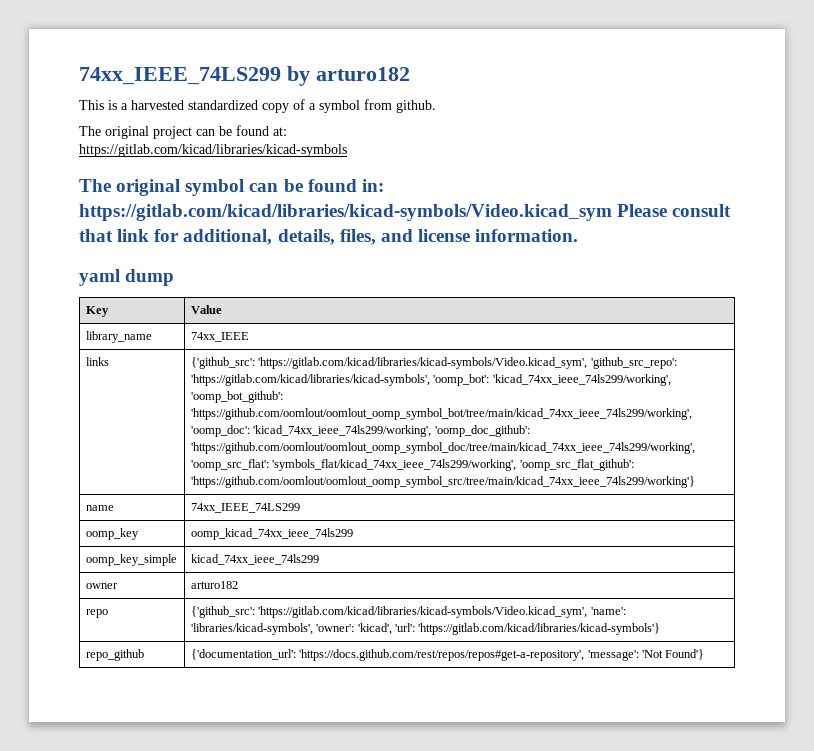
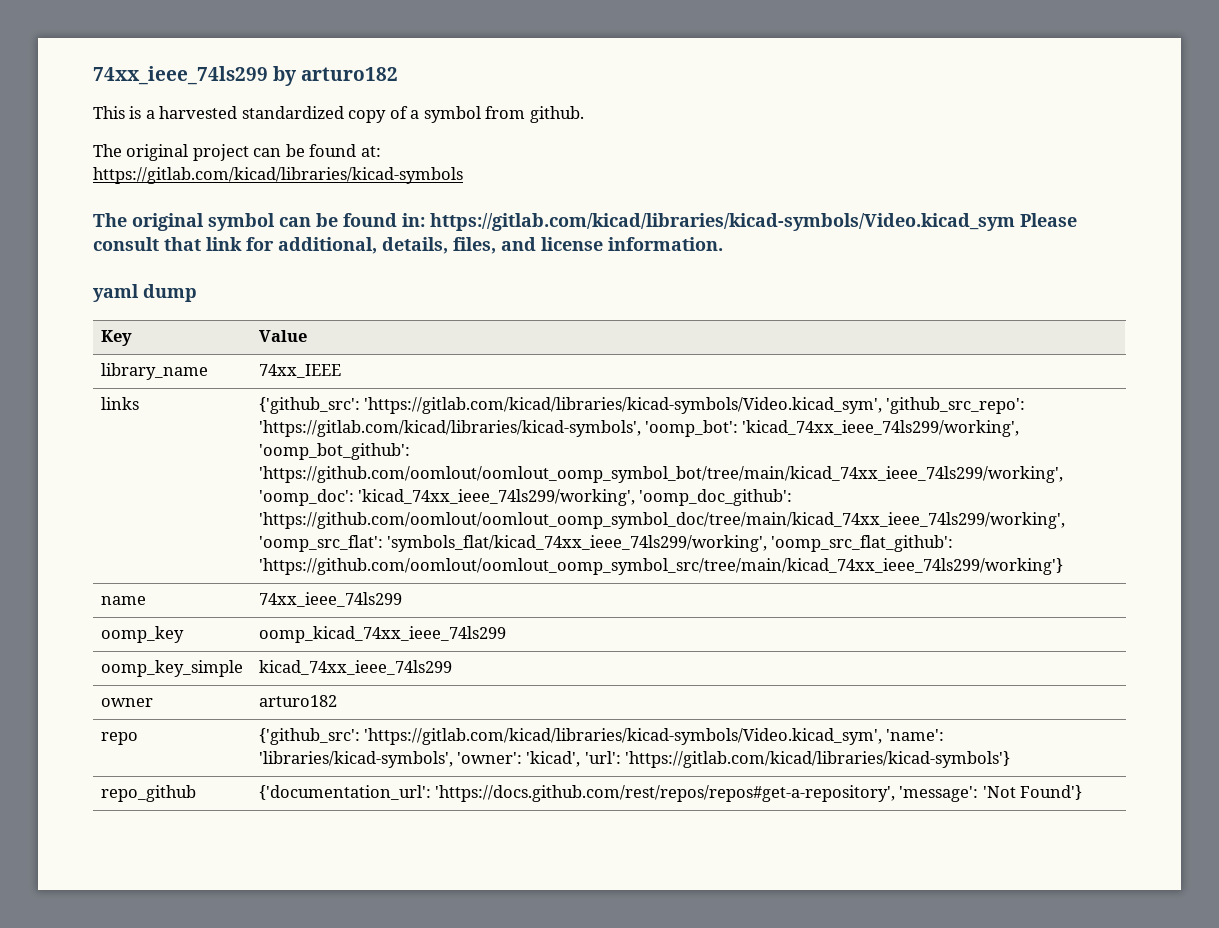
[79,67,281,85] 74xx_IEEE_74LS299 -> [93,66,268,85] 74xx_ieee_74ls299
[190,503,300,513] 74xx_IEEE_74LS299 -> [258,592,402,607] 74xx_ieee_74ls299

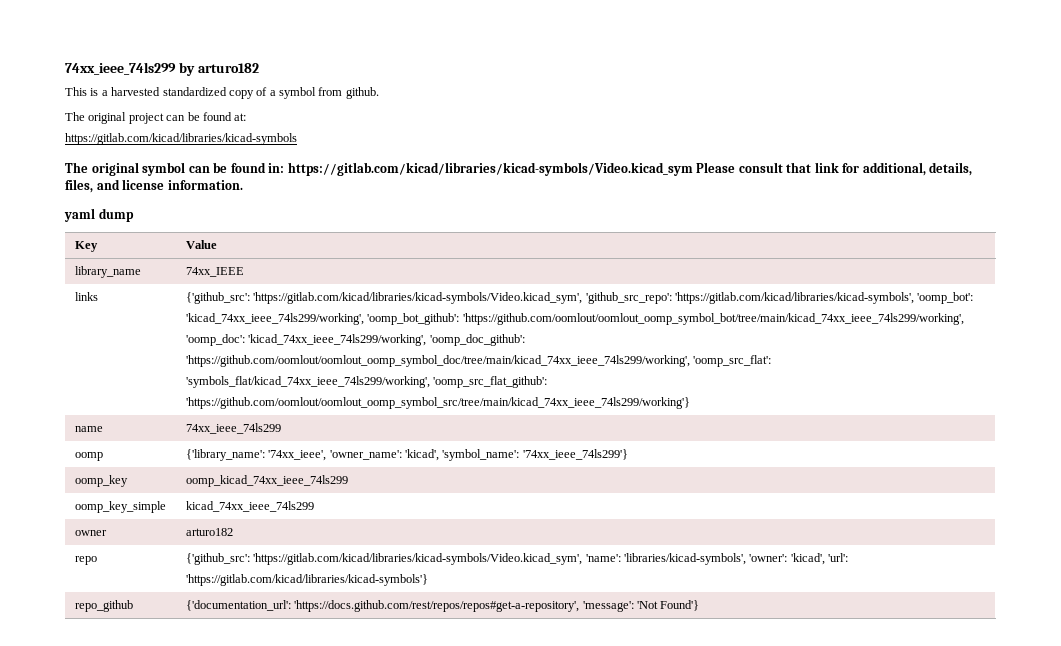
(402, 599) none -> [74,452,103,461] [185,449,628,461] // oomp | {'library_name': '74xx_ieee', 'owner_name': 'kicad', 'symbol_name': '74xx_ieee_74ls299'}

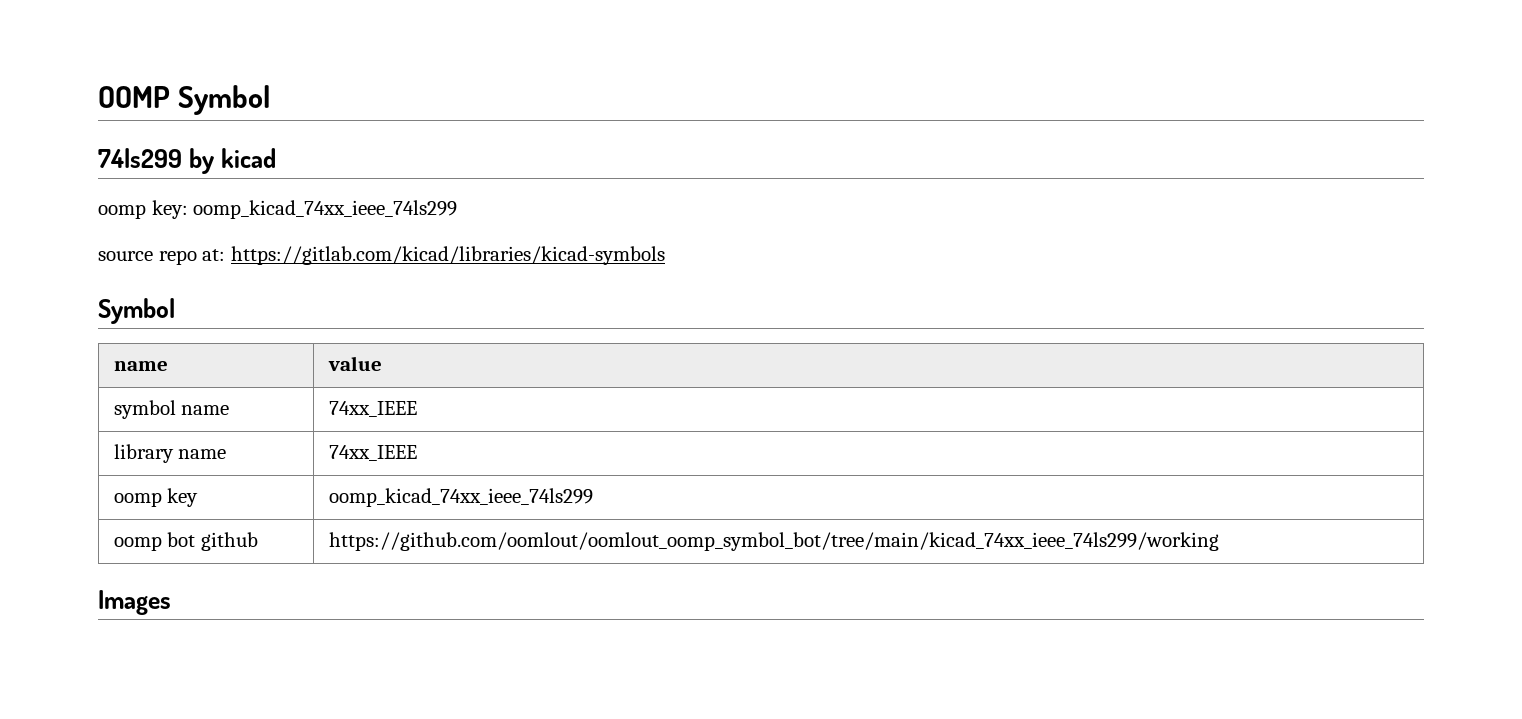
[65,62,259,76] [65,87,379,99] [65,112,232,124] 74xx_ieee_74ls299 by arturo182 // This is a harvested standardized copy of a symbol from github. // The original project can be found -> [98,85,271,115] [98,148,276,174] [98,200,458,219] [98,250,197,265] OOMP Symbol // 74ls299 by kicad // oomp key: oomp_kicad_74xx_ieee_74ls299 // source repo
(247, 117) // -> (226, 255) none
[65,162,973,176] [65,179,243,193] [64,208,134,222] [74,241,98,252] [185,240,217,249] [74,266,141,278] [185,267,244,277] [74,292,98,301] [185,292,974,304] [185,313,964,325] [185,334,525,346] [185,355,772,367] [185,376,548,388] [185,397,690,409] [74,426,103,432] [185,423,281,434] [74,452,103,461] [185,449,628,461] [74,475,128,487] [185,475,348,487] [74,501,166,513] [185,501,314,512] [74,530,107,536] [185,528,233,536] [74,556,97,565] [185,553,849,565] [185,574,428,586] [74,600,133,612] [185,600,700,612] The original symbol can be found in: https://gitlab.com/kicad/libraries/kicad-symbols/Video.kicad_sym Please consult that link for additional, details, files, and license information. // yaml dump // Key | Value // library_name | 74xx_IEEE // links | {'github_src': 'https://gitlab.com/kicad/libraries/kicad-symbols/Video.kicad_sym', 'github_src_repo': 'https://gitlab.com/kicad/libraries/kicad-symbols', 'oomp_bot': 'kicad_74xx_ieee_74ls299/working', 'oomp_bot_github': 'https://github.com/oomlout/oomlout_oomp_symbol_bot/tree/main/kicad_74xx_ieee_74ls299/working', 'oomp_doc': 'kicad_74xx_ieee_74ls299/working', 'oomp_doc_github': 'https://github.com/oomlout/oomlout_oomp_symbol_doc/tree/main/kicad_74xx_ieee_74ls299/working', 'oomp_src_flat': 'symbols_flat/kicad_74xx_ieee_74ls299/working', 'oomp_src_flat_github': 'https://github.com/oomlout/oomlout_oomp_symbol_src/tree/main/kicad_74xx_ieee_74ls299/working'} // name | 74xx_ieee_74ls299 // oomp | {'library_name': '74xx_ieee', 'owner_name': 'kicad', 'symbol_name': '74xx_ieee_74ls299'} // oomp_key | oomp_kicad_74xx_ieee_74ls299 // oomp_key_simple | kicad_74xx_ieee_74ls299 // owner | arturo182 // repo | {'github_src': 'https://gitlab.com/kicad/libraries/kicad-symbols/Video.kicad_sym', 'name': 'libraries/kicad-symbols', 'owner': 'kicad', 'url': 'https://gitlab.com/kicad/libraries/kicad-symbols'} // repo_github | {'documentation_url': 'https://docs.github.com/rest/repos/repos#get-a-repository', 'message': 'Not Found'} -> [98,298,175,324] [113,361,168,371] [327,356,382,371] [113,400,230,419] [328,401,417,417] [113,444,227,463] [328,445,417,461] [113,488,199,507] [328,488,593,507] [113,532,258,551] [328,532,1219,551] [98,590,171,615] Symbol // name | value // symbol name | 74xx_IEEE // library name | 74xx_IEEE // oomp key | oomp_kicad_74xx_ieee_74ls299 // oomp bot github | https://github.com/oomlout/oomlout_oomp_symbol_bot/tree/main/kicad_74xx_ieee_74ls299/working // Images

